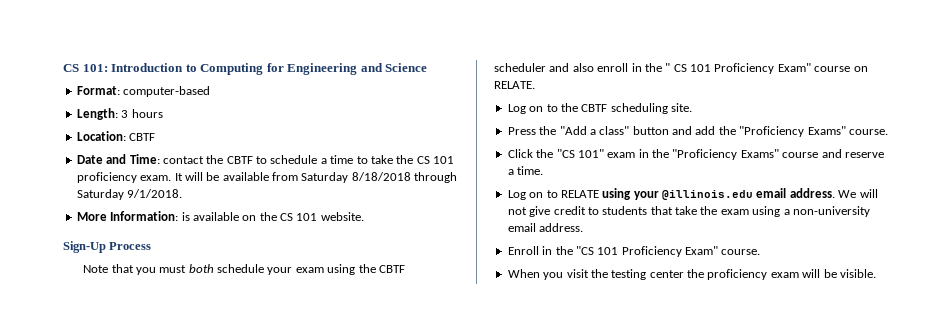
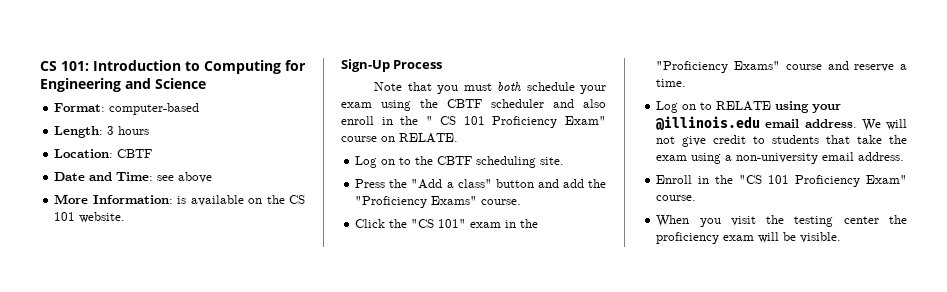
[162,155,454,164] [76,172,458,183] [76,189,183,200] contact the CBTF to schedule a time to take the CS 101 proficiency exam. It will be available from Saturday 8/18/2018 through Saturday 9/1/2018. -> [157,172,213,183] see above

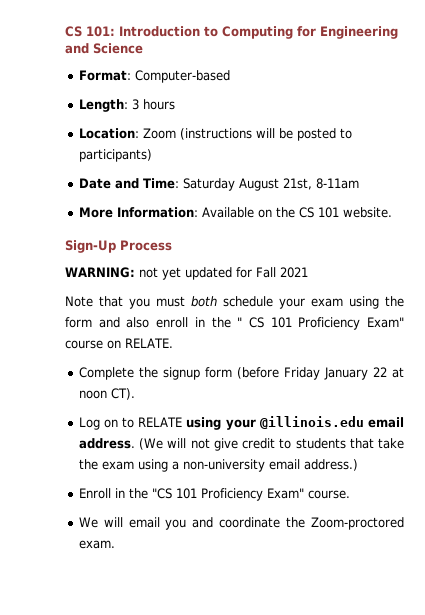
[109,103,200,115] computer-based -> [134,70,230,83] Computer-based
[117,149,153,158] CBTF -> [142,128,352,141] [78,149,152,162] Zoom (instructions will be posted to participants)
[157,172,213,183] see above -> [182,178,359,191] Saturday August 21st, 8-11am
[177,195,244,206] is available -> [201,207,254,218] Available
(443, 64) none -> [65,267,308,280] // WARNING: not yet updated for Fall 2021
[447,99,544,108] CBTF scheduler -> [65,317,92,328] form
[355,156,565,168] [355,179,606,189] [355,196,522,208] [355,219,539,228] [656,61,907,73] [656,79,687,87] Log on to the CBTF scheduling site. // Press the "Add a class" button and add the "Proficiency Exams" course. // Click the "CS 101" exam in the "Proficiency Exams" course and reserve a time. -> [78,367,404,380] [78,388,135,400] Complete the signup form (before Friday January 22 at noon CT).
[861,119,881,131] We -> [139,438,163,450] (We
[858,152,905,161] address. -> [303,459,358,471] address.)
[656,215,907,227] [656,232,842,244] When you visit the testing center the proficiency exam will be visible. -> [78,517,404,530] [78,540,115,549] We will email you and coordinate the Zoom-proctored exam.

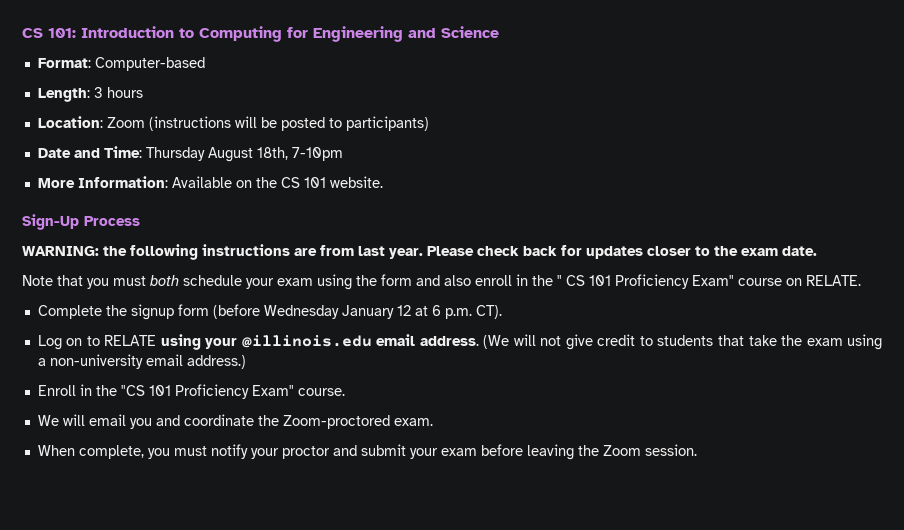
[182,178,359,191] Saturday August 21st, 8-11am -> [145,147,343,162] Thursday August 18th, 7-10pm
[139,267,308,280] not yet updated for Fall 2021 -> [103,244,817,260] the following instructions are from last year. Please check back for updates closer to the exam date.
[283,367,404,380] [78,390,107,399] Friday January 22 at noon -> [263,305,472,319] Wednesday January 12 at 6 p.m.
(115, 544) none -> [37,444,697,460] // When complete, you must notify your proctor and submit your exam before leaving the Zoom session.

